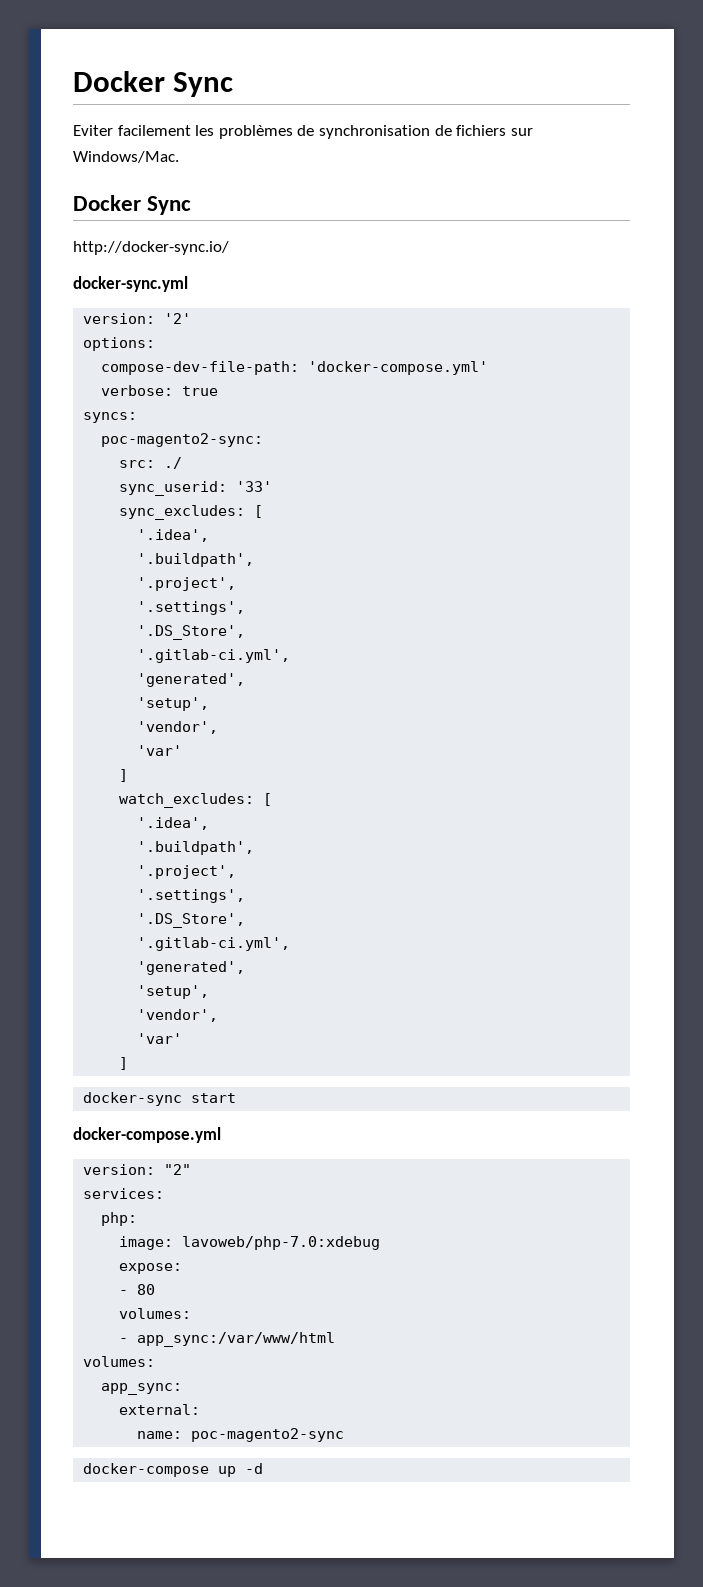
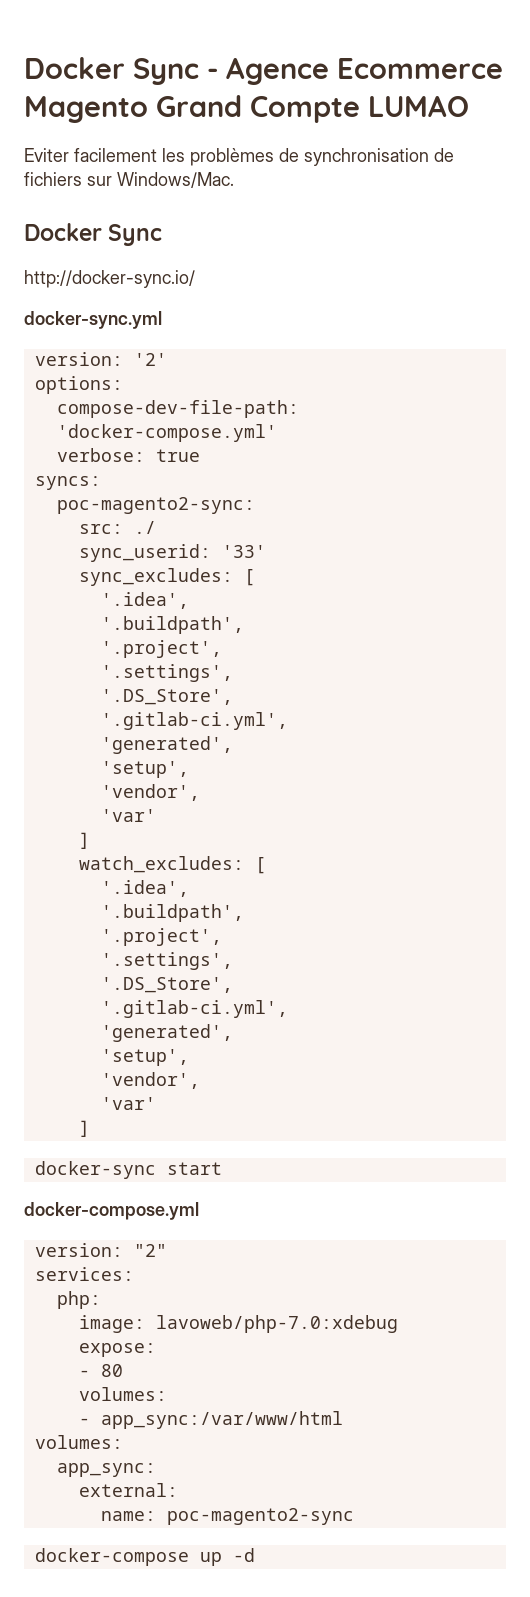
[73,71,234,97] Docker Sync -> [24,57,503,85] [24,95,469,123] Docker Sync - Agence Ecommerce Magento Grand Compte LUMAO

